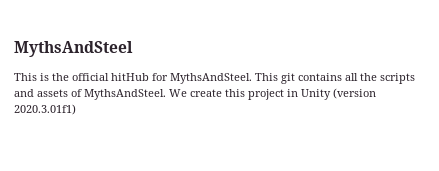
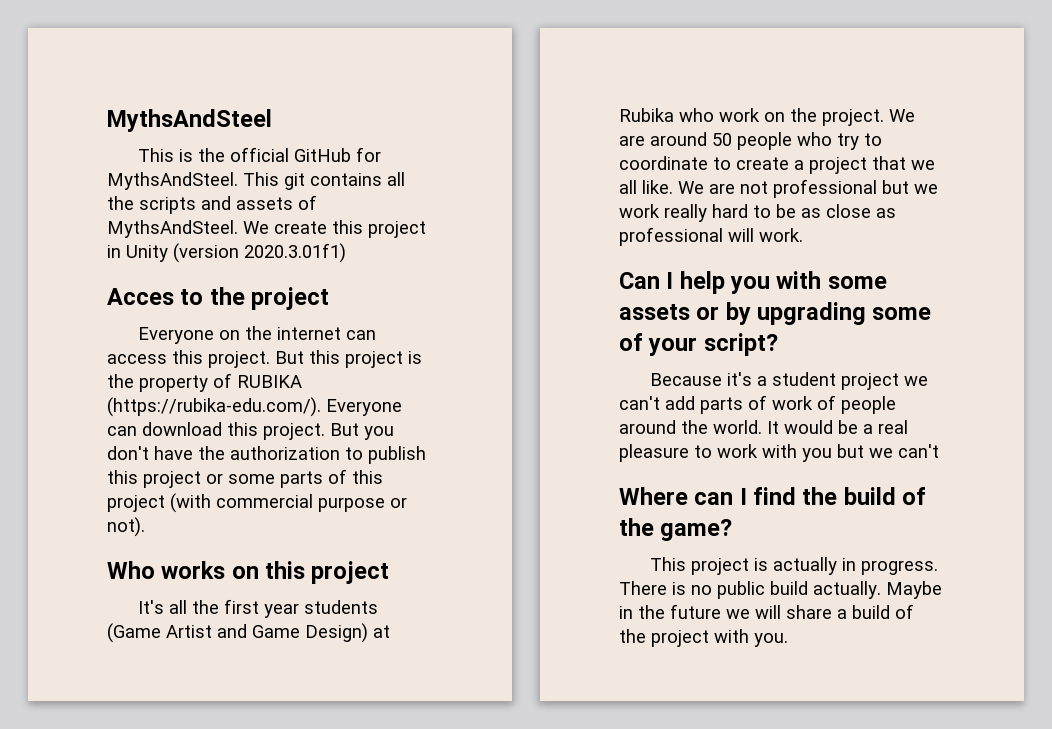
[111,73,149,81] hitHub -> [294,148,352,162] GitHub
(76, 109) none -> [107,287,330,310] [138,326,377,344] [107,350,422,368] [107,373,302,392] [107,397,402,417] [107,422,394,440] [107,446,426,464] [107,469,383,488] [107,493,407,513] [107,517,145,537] [107,561,390,584] [138,599,379,618] [107,623,390,643] [619,108,915,126] [619,132,882,150] [619,156,935,174] [619,179,938,198] [619,204,896,222] [619,227,803,246] [619,271,887,294] [619,302,932,325] [619,333,778,356] [650,372,929,390] [619,395,896,414] [619,420,908,434] [619,444,939,462] [619,487,927,505] [619,518,733,541] [650,557,939,575] [619,581,942,599] [619,604,914,619] [619,629,788,647] // Acces to the project // Everyone on the internet can access this project. But this project is the property of RUBIKA (https://rubika-edu.com/). Everyone can download this project. But you don't have the authorization to publish this project or some parts of this project (with commercial purpose or not). // Who works on this project // It's all the first year students (Game Artist and Game Design) at Rubika who work on the project. We are around 50 people who try to coordinate to create a project that we all like. We are not professional but we work really hard to be as close as professional will work. // Can I help you with some assets or by upgrading some of your script? // Because it's a student project we can't add parts of work of people around the world. It would be a real pleasure to work with you but we can't // Where can I find the build of the game? // This project is actually in progress. There is no public build actually. Maybe in the future we will share a build of the project with you.

